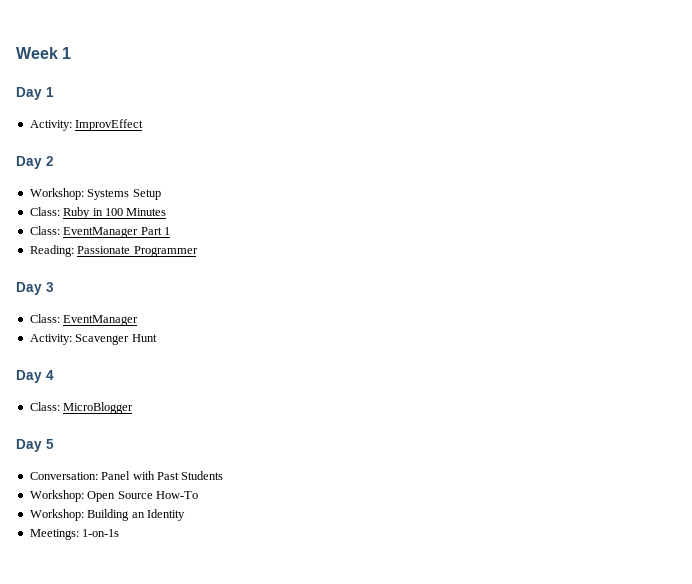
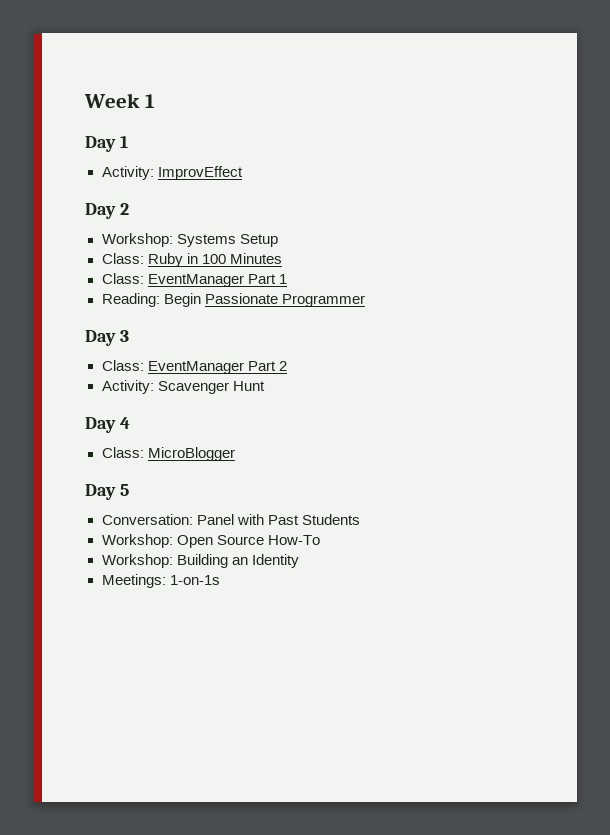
(74, 251) none -> [163,293,201,307] Begin
(139, 320) none -> [247,361,287,371] Part 2

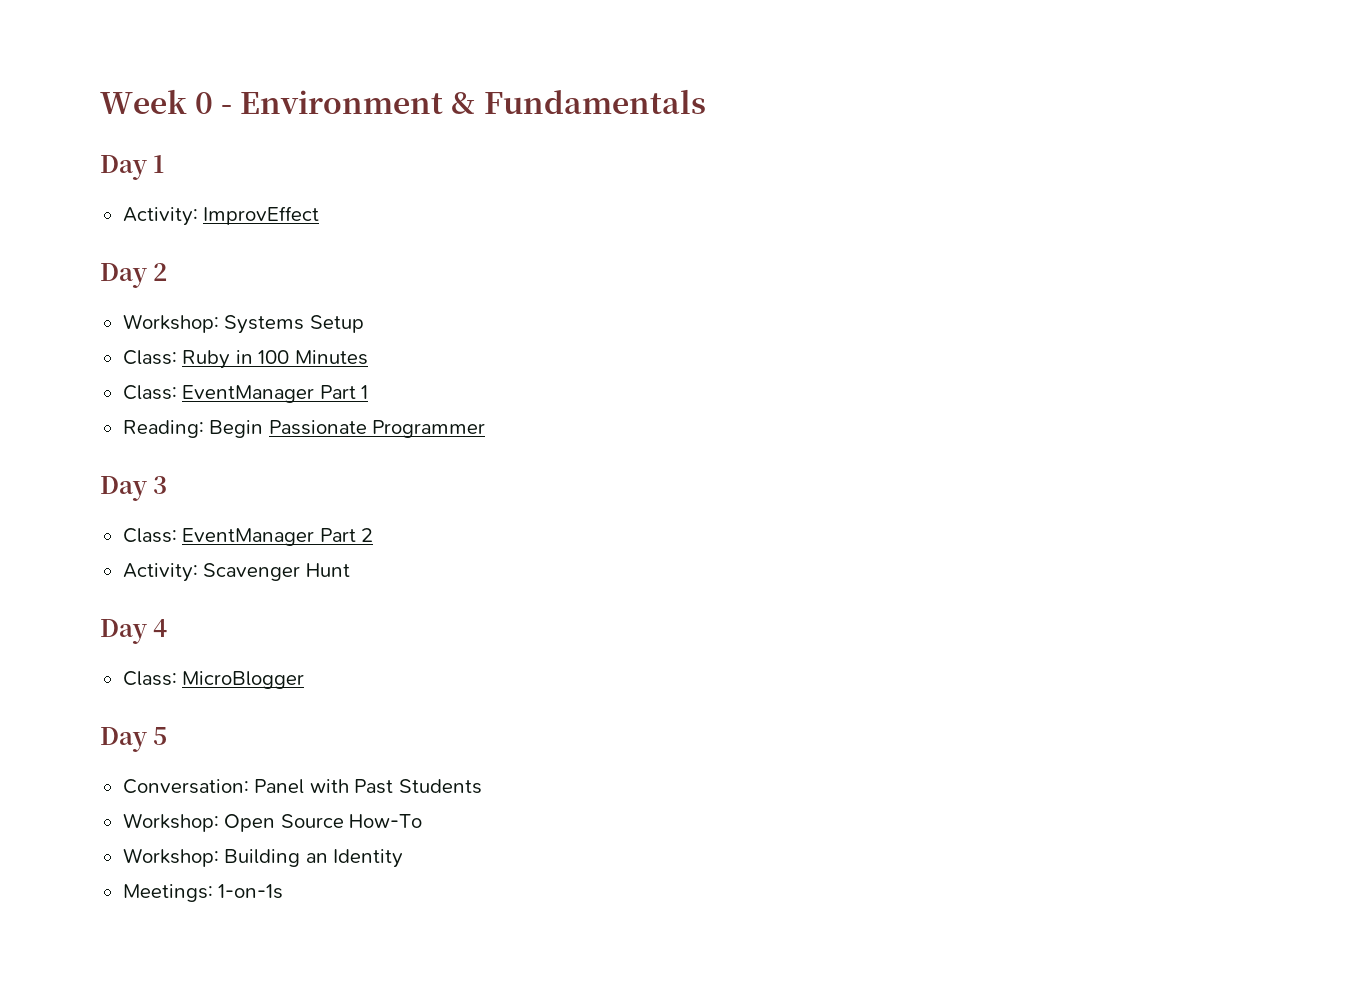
[144,94,155,108] 1 -> [195,89,706,114] 0 - Environment & Fundamentals

